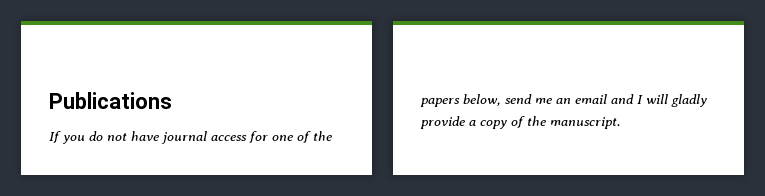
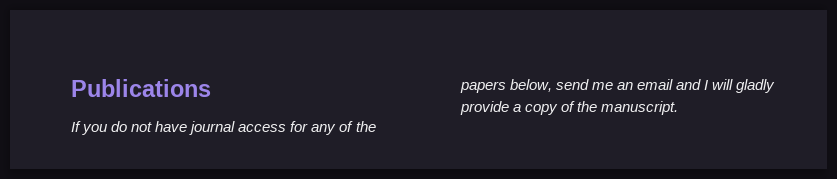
[272,135,293,141] one -> [311,124,337,135] any

